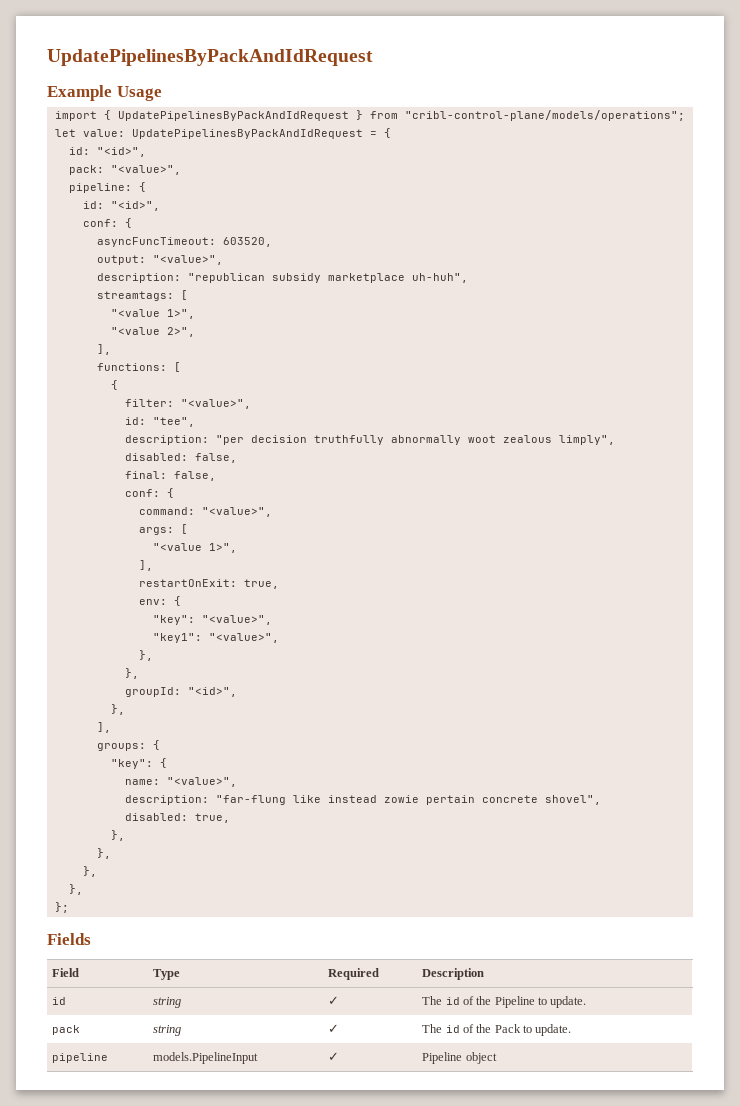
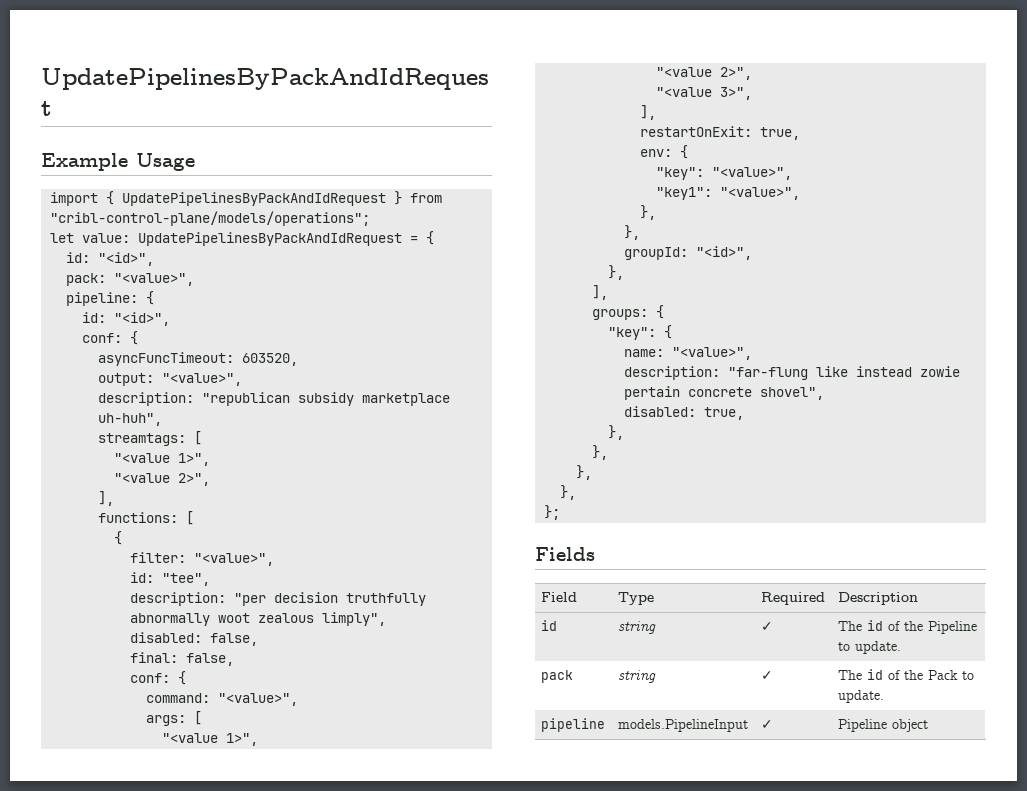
(237, 548) none -> [656,67,752,80] [656,87,752,100] // "<value 2>", // "<value 3>",

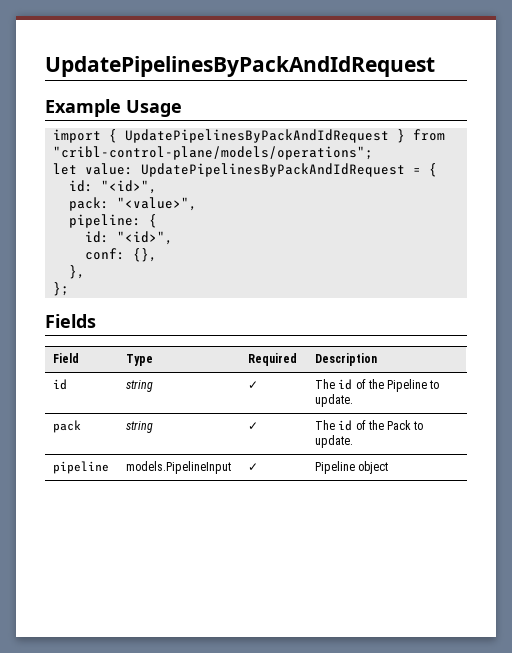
[130,331,138,345] [98,352,298,366] [98,373,242,386] [98,392,450,406] [98,413,162,426] [98,431,202,446] [114,453,210,466] [114,473,210,486] [98,491,114,506] [98,511,194,525] [114,531,122,545] [130,552,274,566] [130,572,210,586] [130,592,426,606] [130,612,386,626] [130,632,258,646] [130,652,234,666] [130,671,186,685] [146,693,298,706] [146,711,202,726] [162,733,258,746] [656,67,752,80] [656,87,752,100] [640,105,656,120] [640,126,800,140] [640,145,688,159] [656,167,792,180] [656,187,800,200] [640,205,656,220] [624,225,640,240] [624,246,752,260] [608,265,624,280] [592,285,608,300] [592,305,664,320] [608,325,672,340] [624,347,752,360] [624,366,960,380] [624,386,824,400] [624,406,744,420] [608,425,624,440] [592,445,608,460] [576,465,592,480] { // asyncFuncTimeout: 603520, // output: "<value>", // description: "republican subsidy marketplace uh-huh", // streamtags: [ // "<value 1>", // "<value 2>", // ], // functions: [ // { // filter: "<value>", // id: "tee", // description: "per decision truthfully abnormally woot zealous limply", // disabled: false, // final: false, // conf: { // command: "<value>", // args: [ // "<value 1>", // "<value 2>", // "<value 3>", // ], // restartOnExit: true, // env: { // "key": "<value>", // "key1": "<value>", // }, // }, // groupId: "<id>", // }, // ], // groups: { // "key": { // name: "<value>", // description: "far-flung like instead zowie pertain concrete shovel", // disabled: true, // }, // }, // }, -> [133,248,158,262] {},

